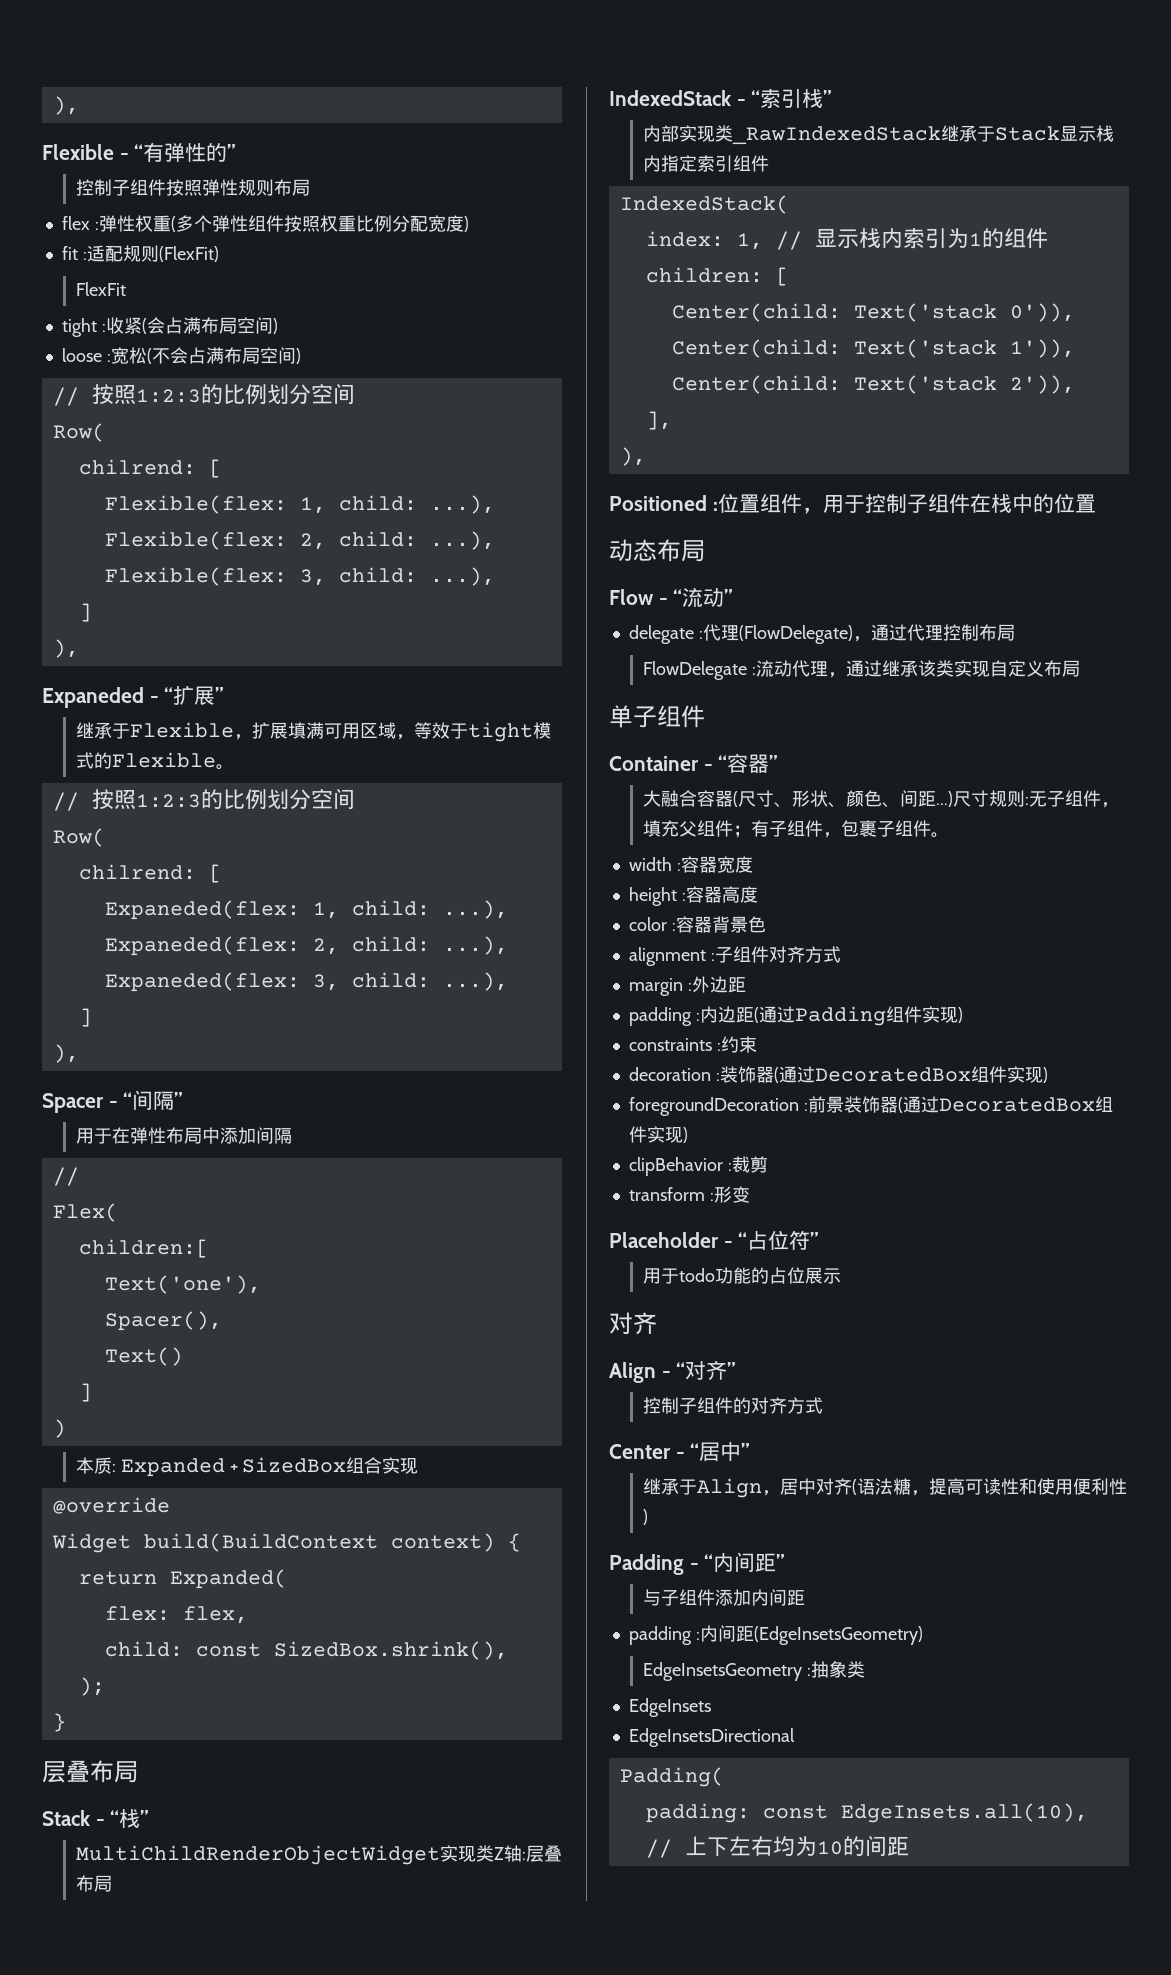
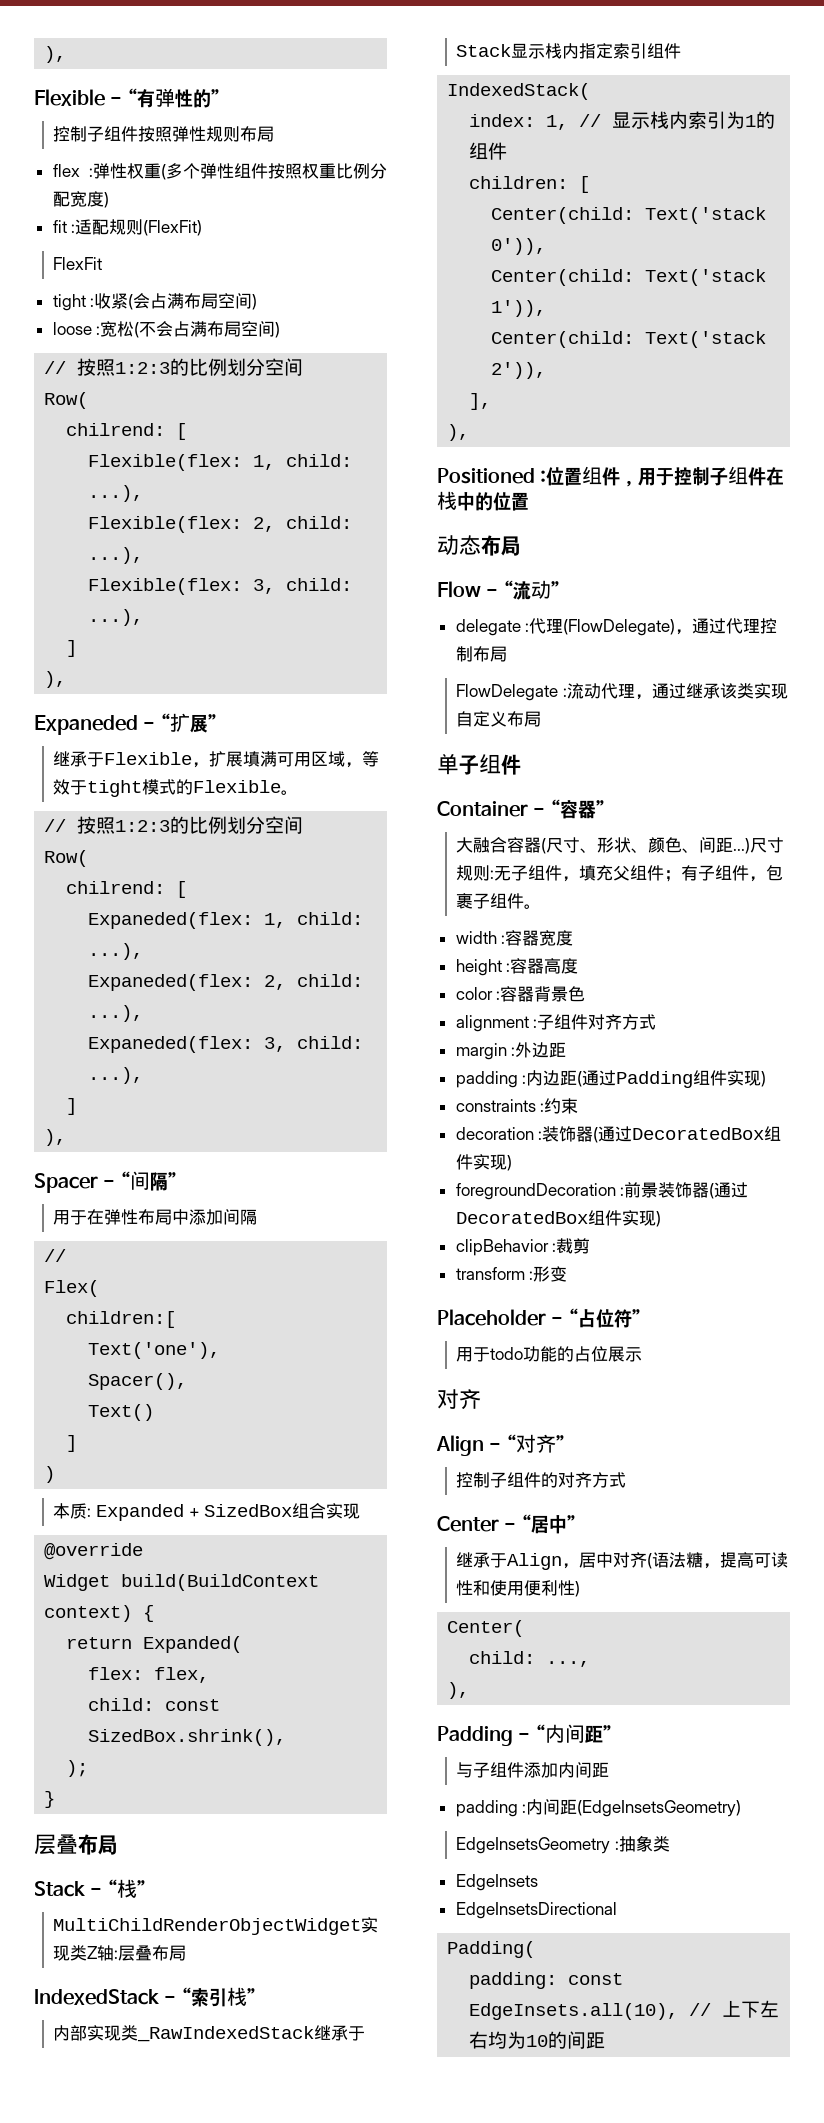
(648, 1517) none -> [447,1620,525,1637] [469,1651,591,1667] [447,1682,470,1699] // Center( // child: ..., // ),

